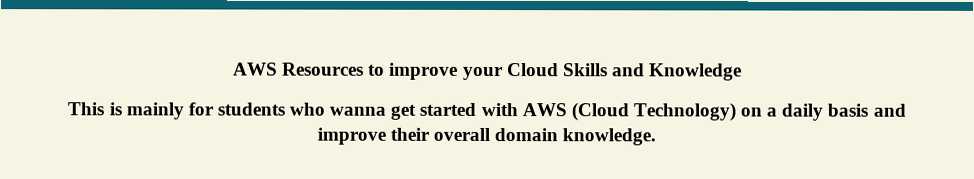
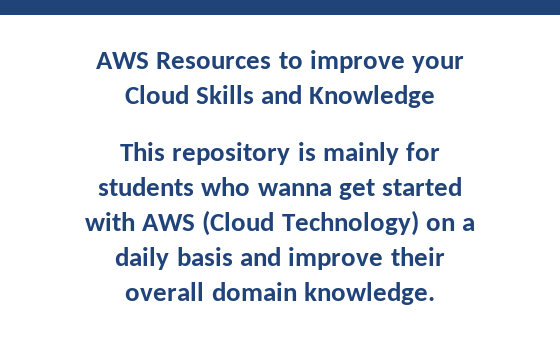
(105, 109) none -> [172,142,291,165] repository

